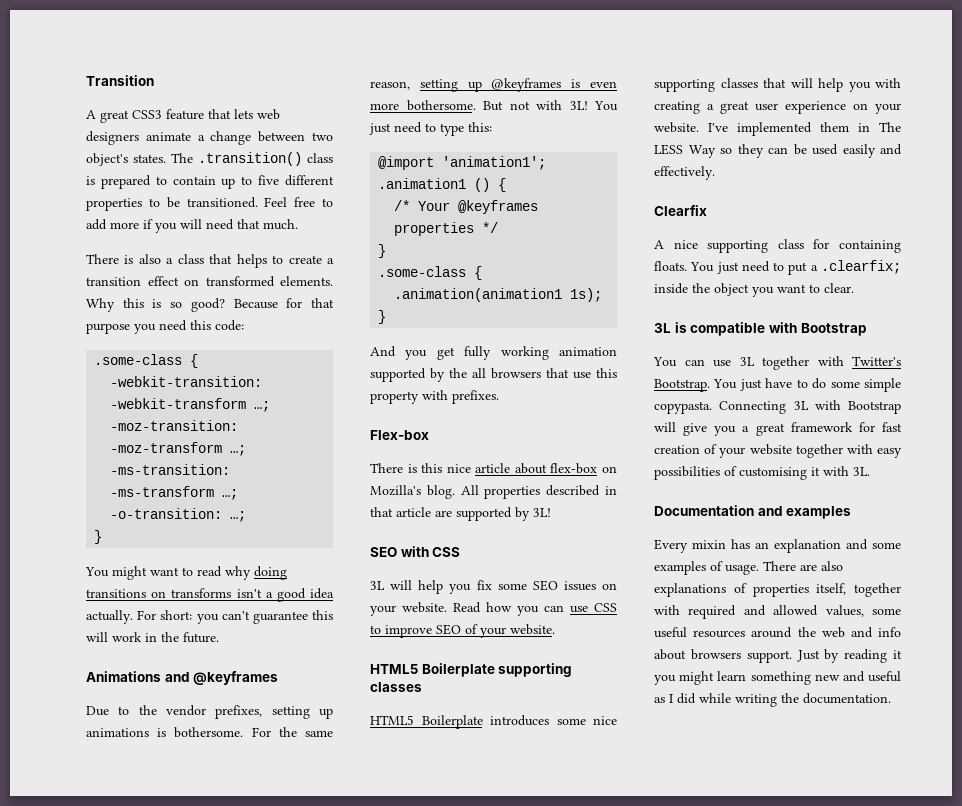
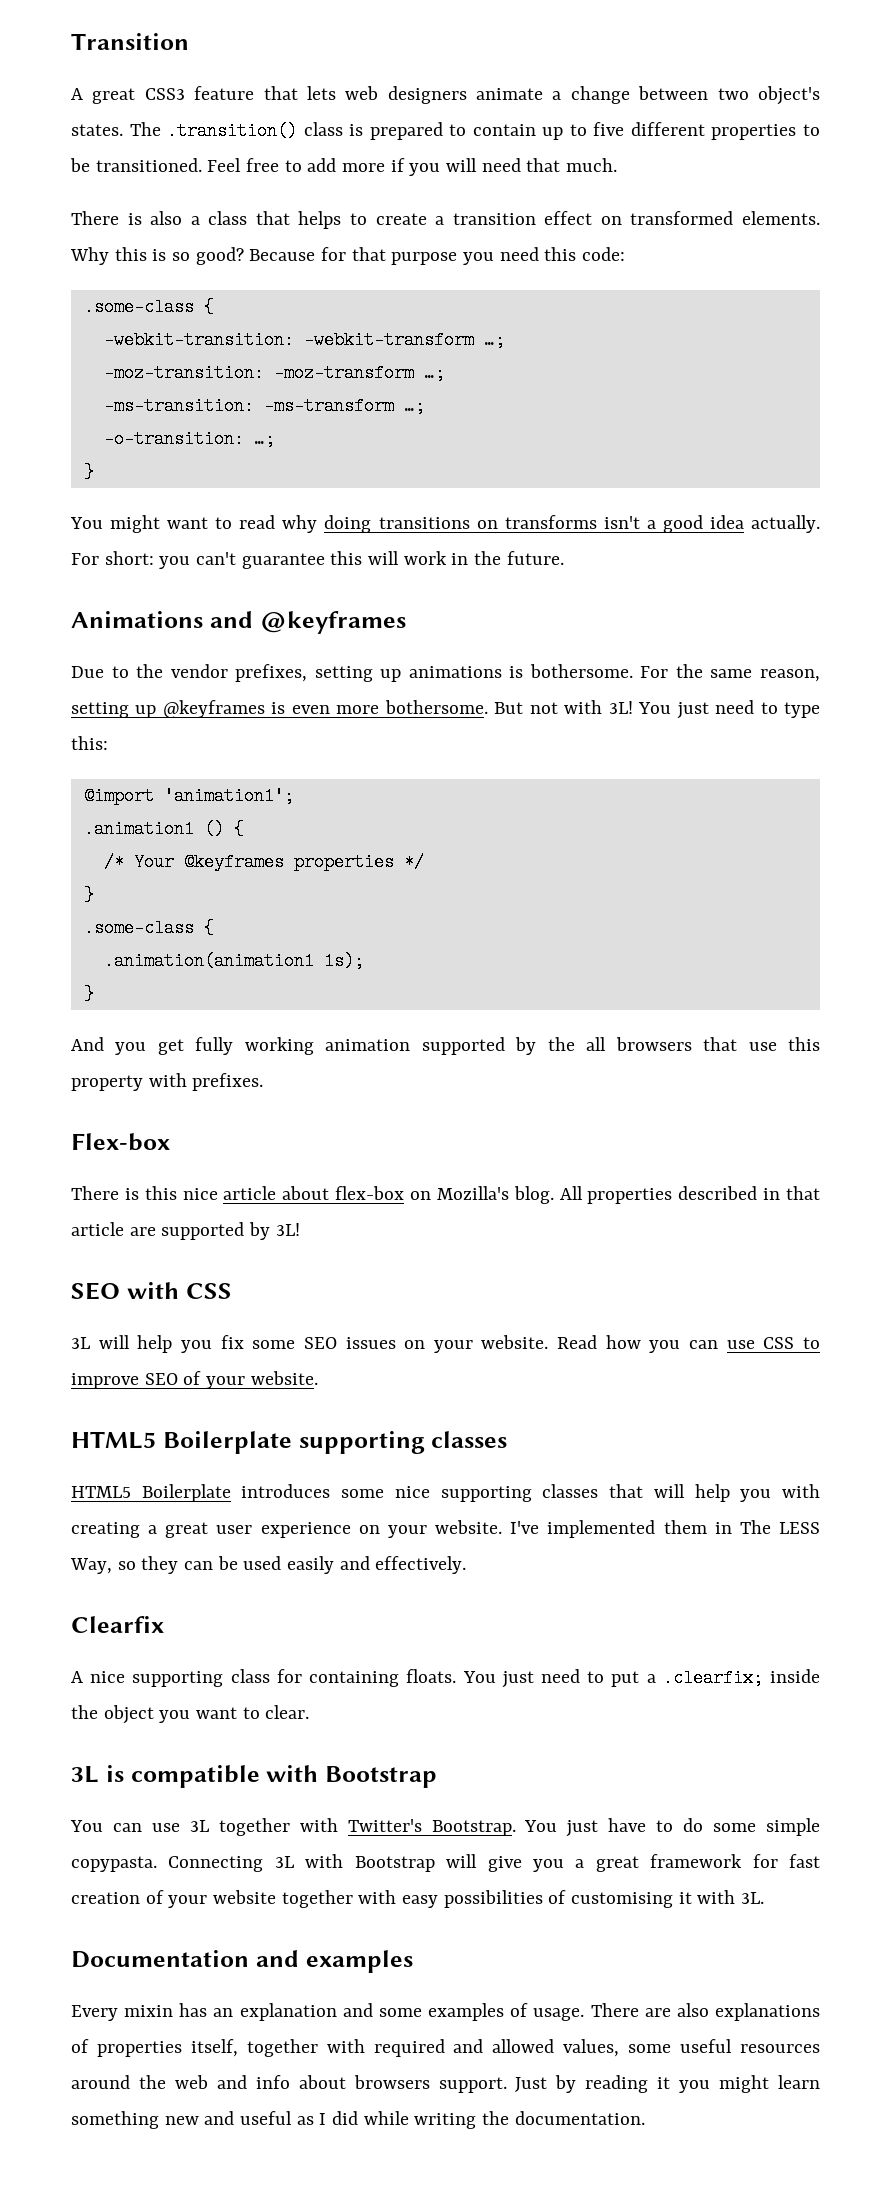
[688,145,716,158] Way -> [70,1558,112,1574] Way,

